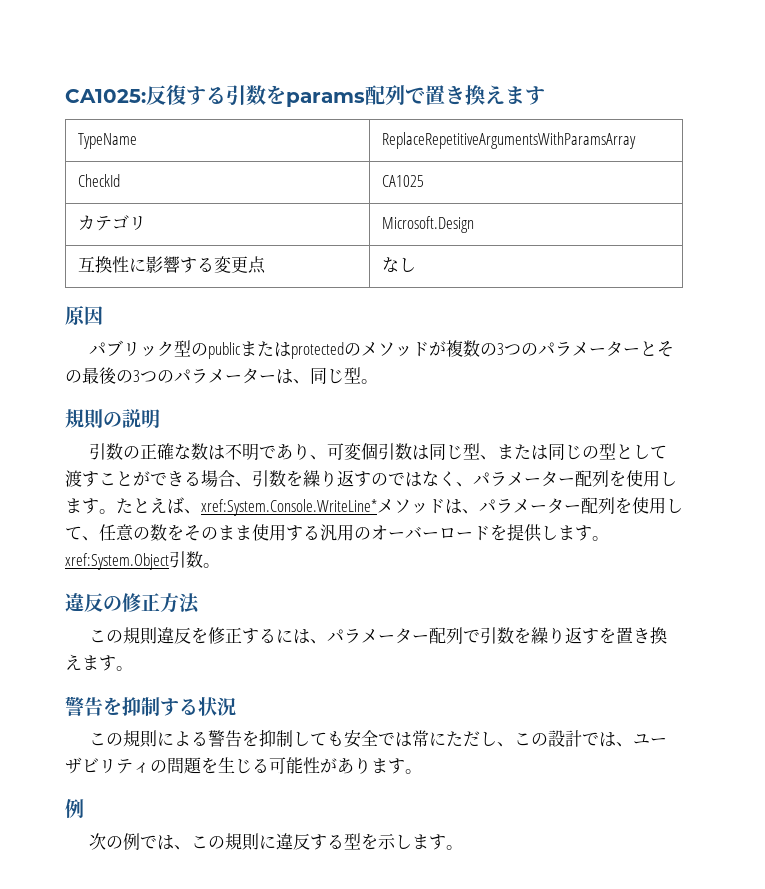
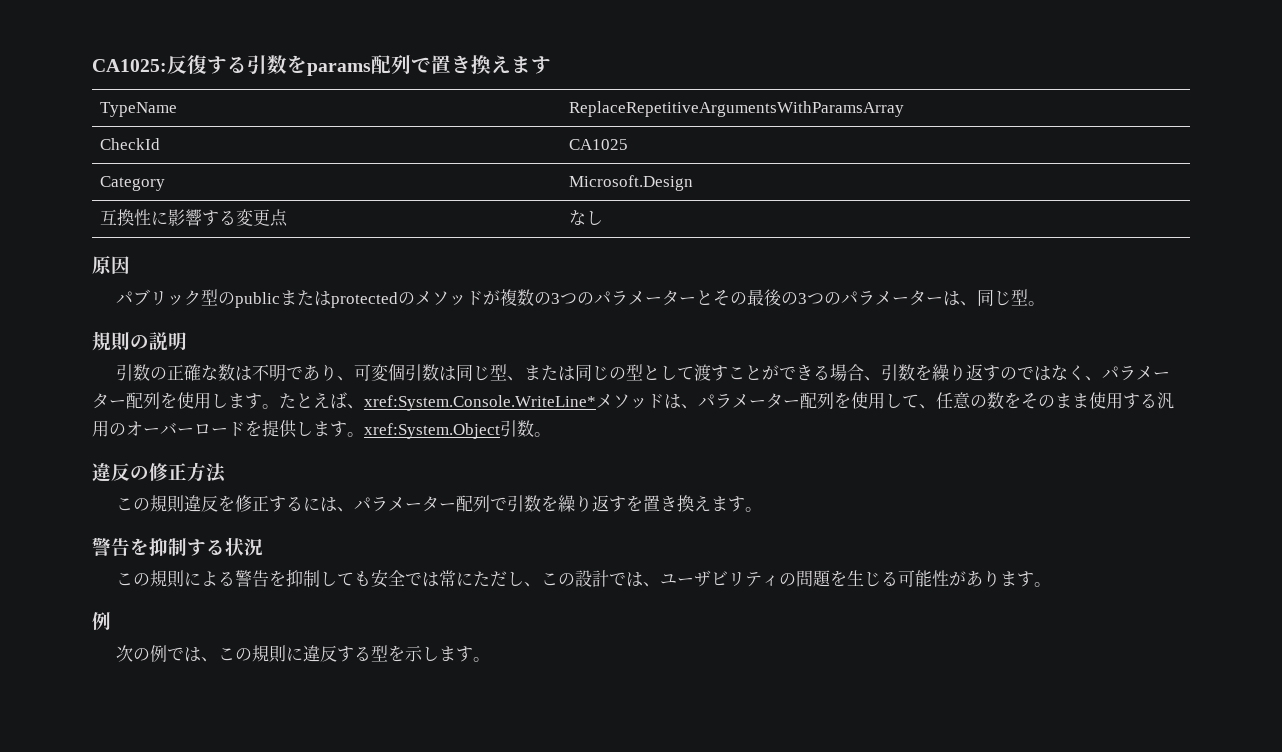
[77,215,146,231] カテゴリ -> [100,176,166,191] Category

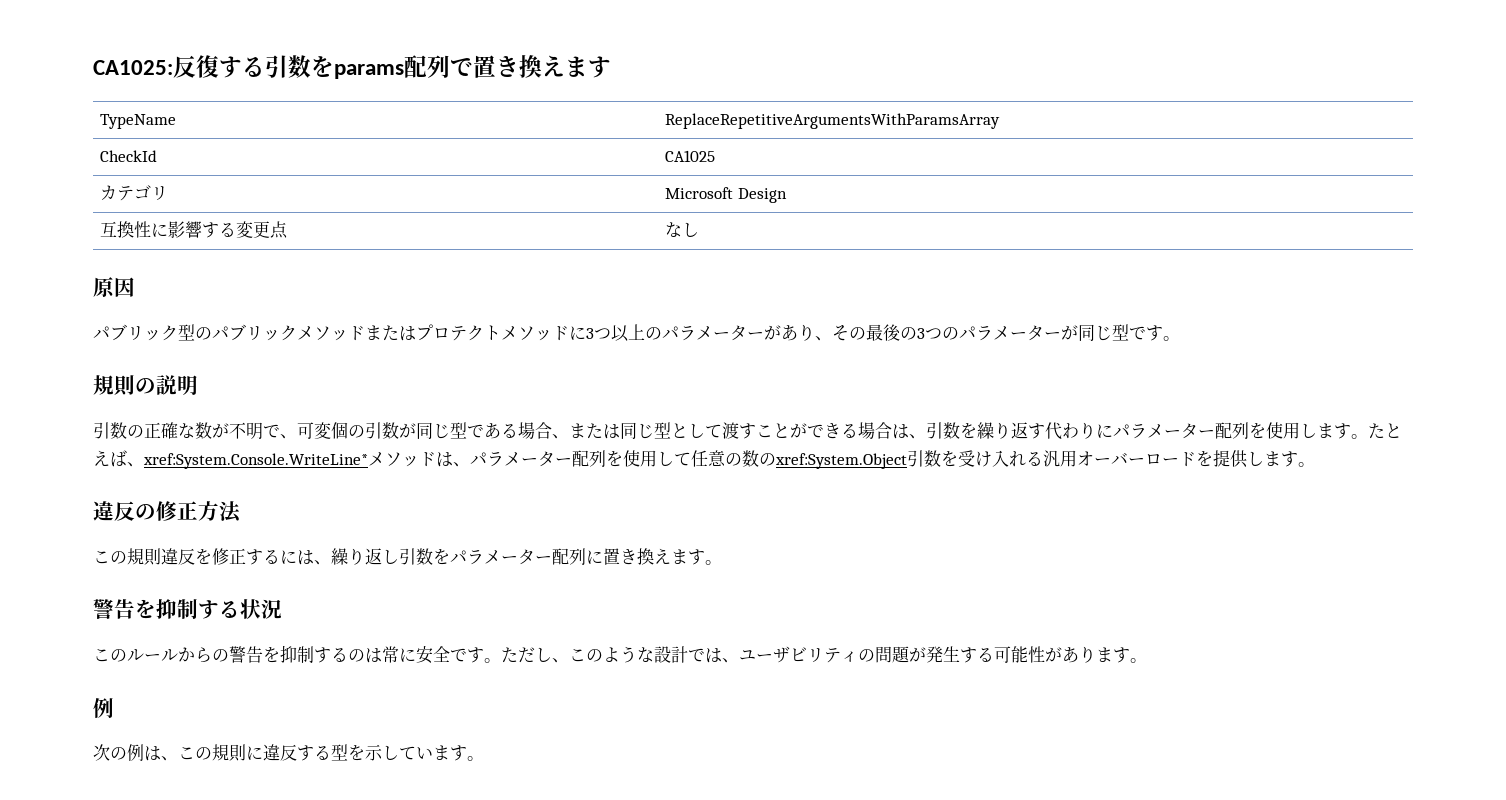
[100,176,166,191] [569,175,694,191] Category | Microsoft.Design -> [100,185,169,201] [665,187,787,203] カテゴリ | Microsoft Design
[234,289,713,308] publicまたはprotectedのメソッドが複数の3つのパラメーターと -> [212,324,832,342] パブリックメソッドまたはプロテクトメソッドに3つ以上のパラメーターがあり、
[942,289,1028,306] は、同じ型 -> [1061,324,1163,341] が同じ型です
[234,364,507,382] は不明であり、可変個引数は同じ型 -> [212,422,552,440] が不明で、可変個の引数が同じ型である場合
[608,367,626,380] の -> (654, 431) none
(864, 372) none -> [892,424,909,439] は
[999,365,1102,381] のではなく、 -> [1045,422,1113,440] 代わりに
[919,404,936,409] 、 -> (691, 459) none
[1004,392,1174,409] [92,420,126,437] をそのまま使用する汎用の -> [759,450,1077,469] のxref:System.Object引数を受け入れる汎用
[364,420,551,439] xref:System.Object引数。 -> (1315, 464) none
[353,495,643,512] パラメーター配列で引数を繰り返すを -> [331,548,603,565] 繰り返し引数をパラメーター配列に
[149,569,473,588] 規則による警告を抑制しても安全では常に -> [127,645,501,664] ルールからの警告を抑制するのは常に安全です。
(575, 579) none -> [603,646,654,663] ような
[829,570,881,587] を生じ -> [909,646,977,663] が発生す
[166,647,184,661] で -> (144, 752) none
(439, 653) none -> [399,746,433,760] てい

